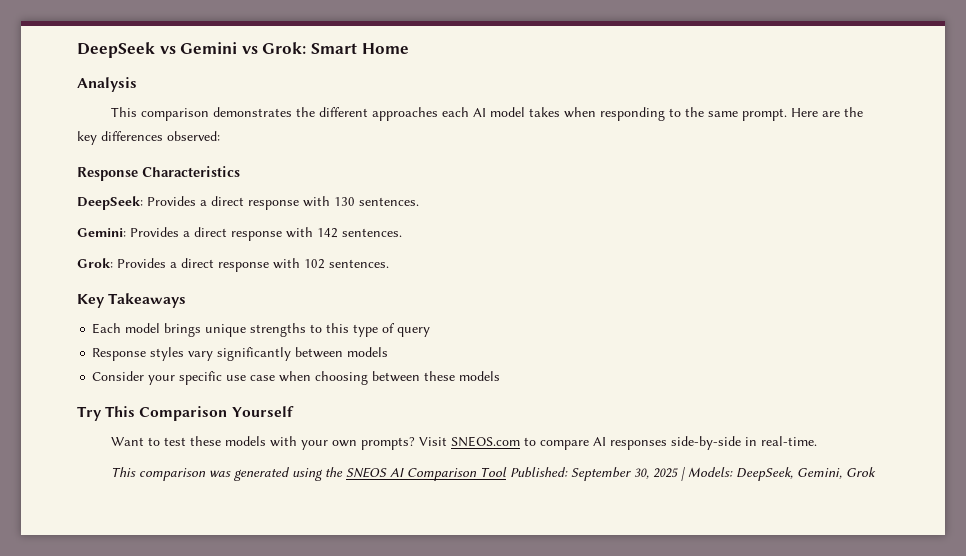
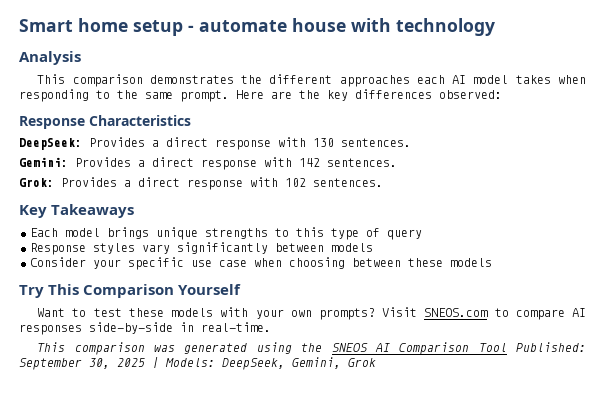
[77,42,409,58] DeepSeek vs Gemini vs Grok: Smart Home -> [19,18,495,36] Smart home setup - automate house with technology

